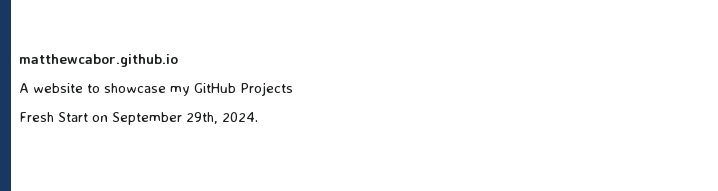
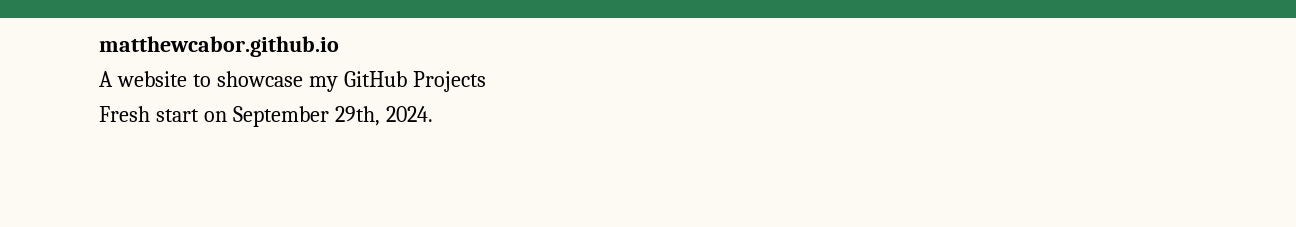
[58,112,88,122] Start -> [155,109,199,122] start

